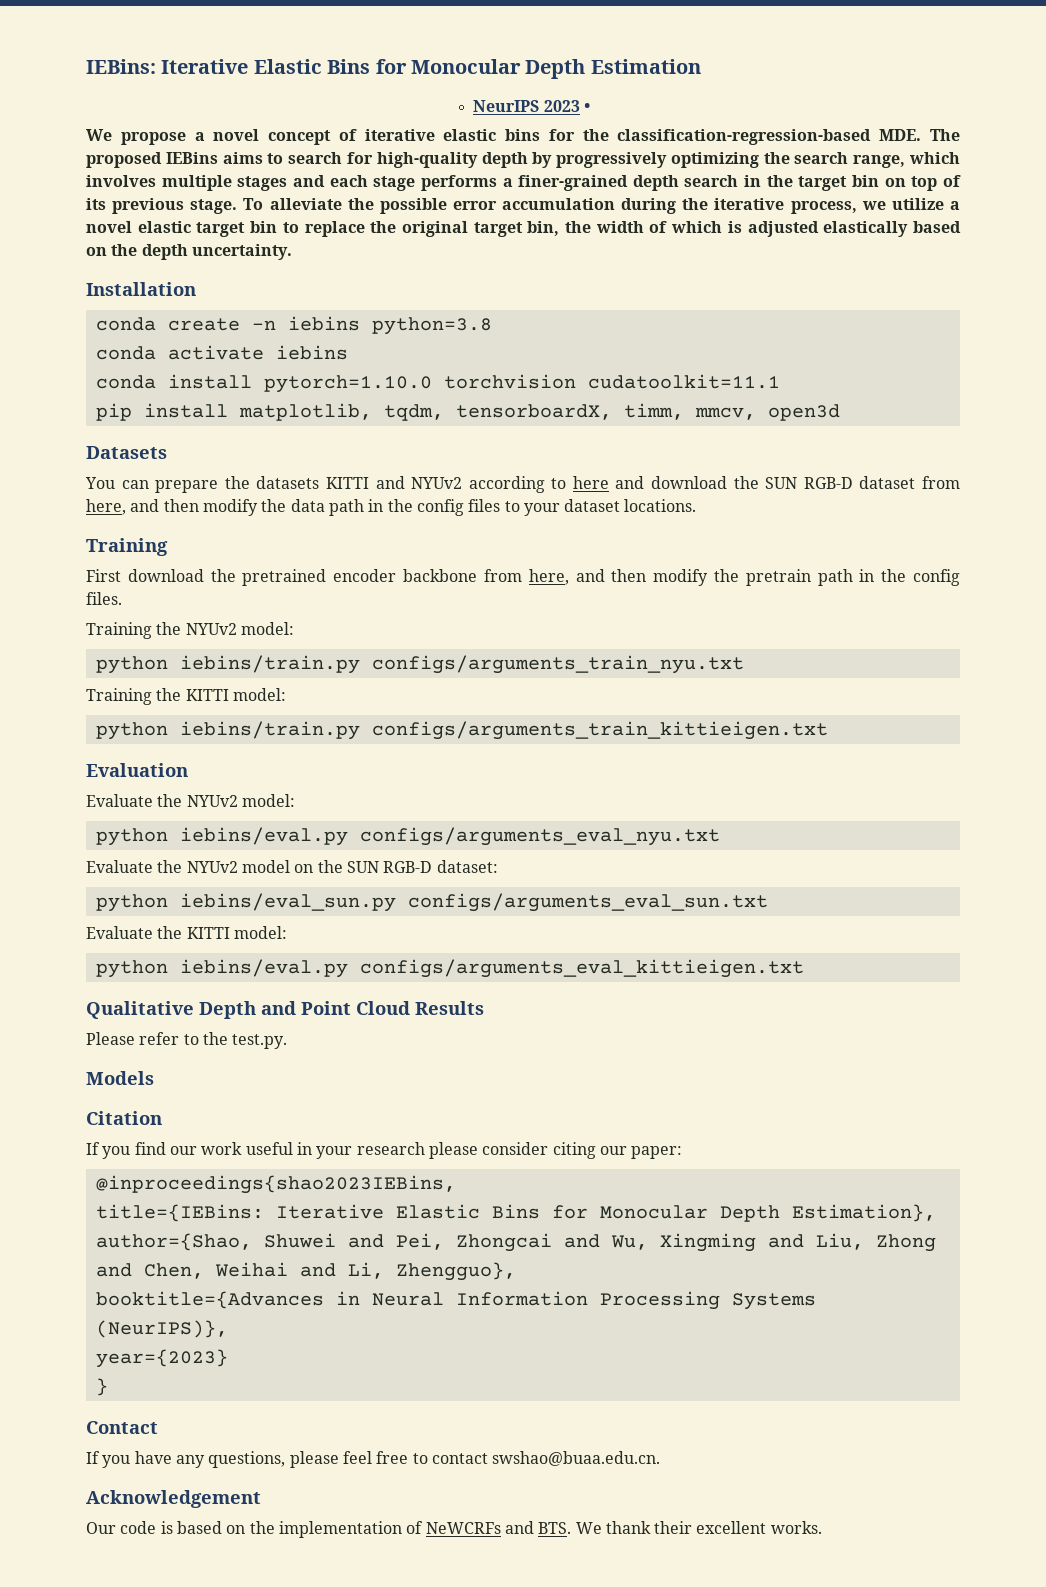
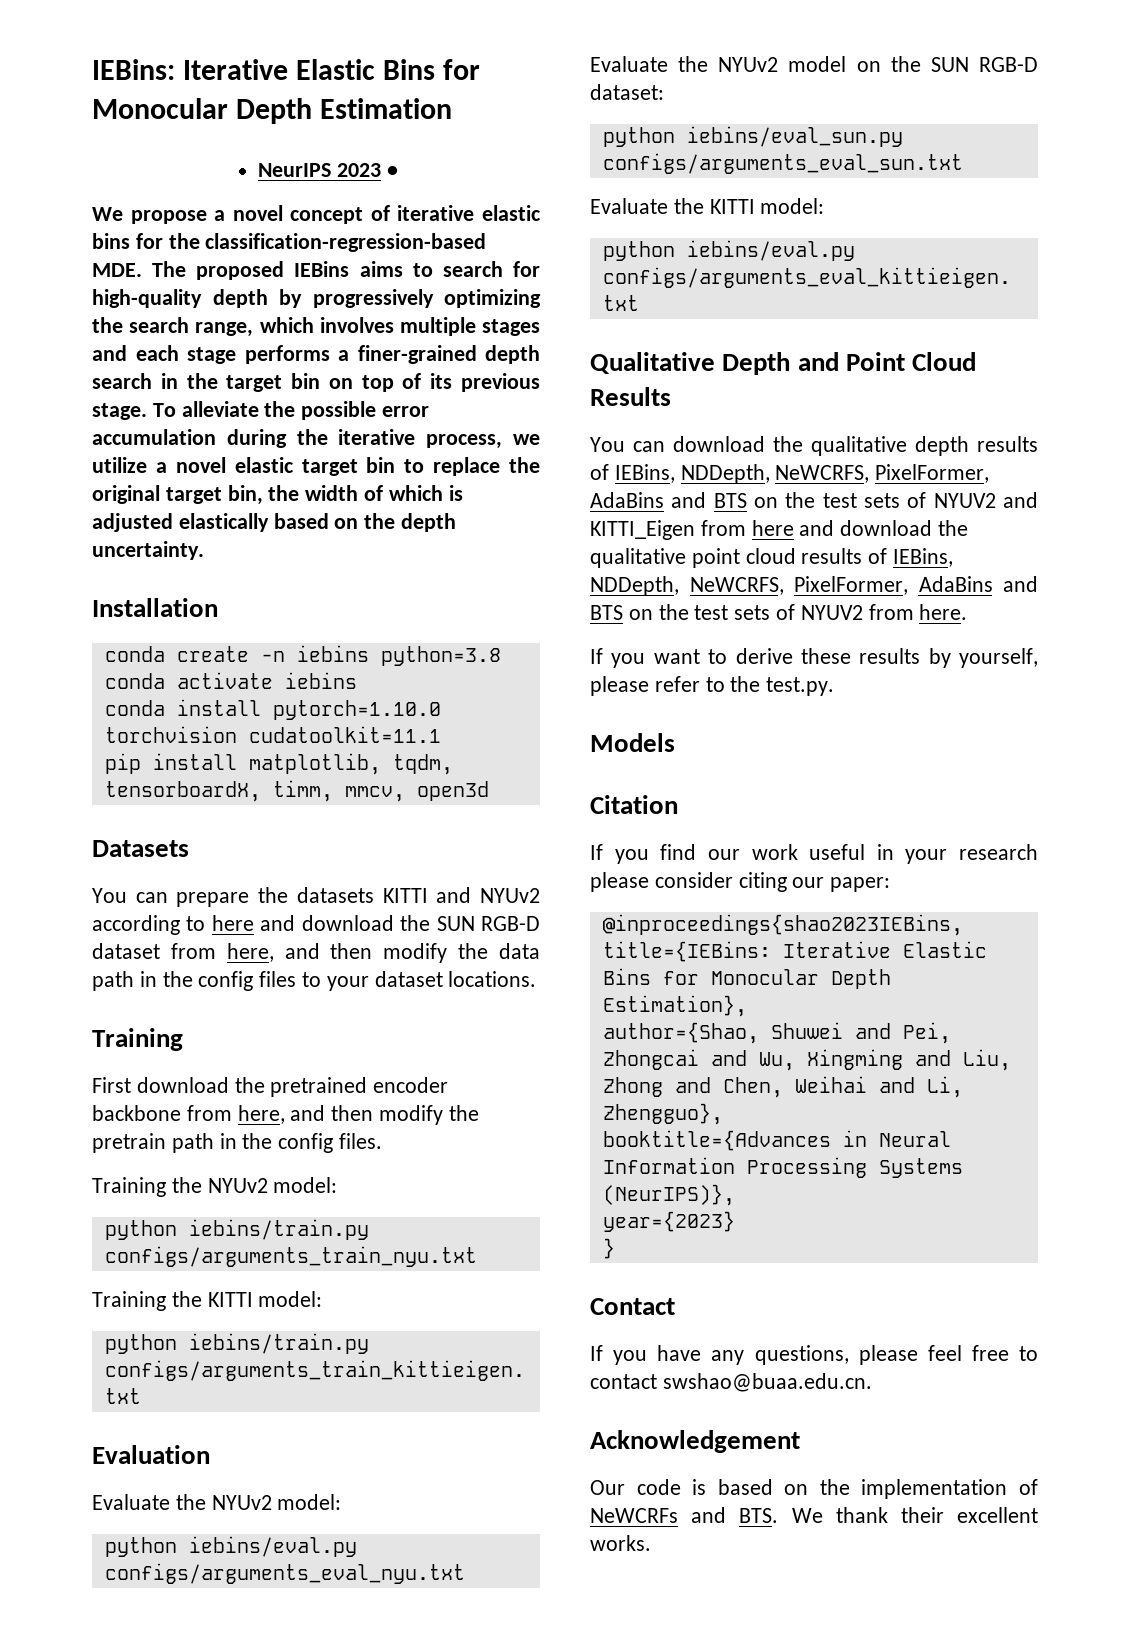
[86,1032,135,1045] Please -> [590,436,1038,456] [590,464,990,484] [590,492,1038,508] [590,520,969,540] [590,548,954,568] [590,576,1038,596] [590,604,968,620] [590,648,1038,668] [590,676,649,696] You can download the qualitative depth results of IEBins, NDDepth, NeWCRFS, PixelFormer, AdaBins and BTS on the test sets of NYUV2 and KITTI_Eigen from here and download the qualitative point cloud results of IEBins, NDDepth, NeWCRFS, PixelFormer, AdaBins and BTS on the test sets of NYUV2 from here. // If you want to derive these results by yourself, please

